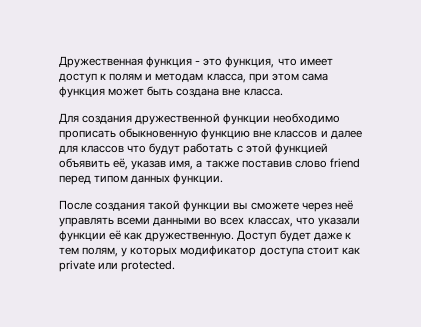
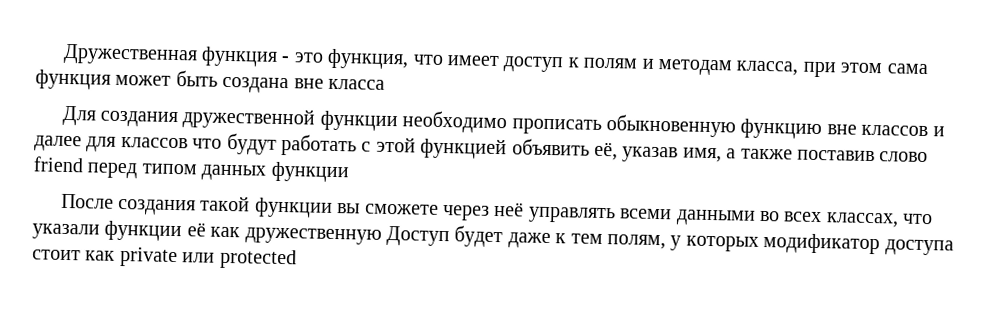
[243,88,283,96] класса. -> [328,78,385,90] класса
[173,173,224,185] функции. -> [270,161,349,183] функции
[145,232,235,242] дружественную. -> [244,227,382,245] дружественную
[121,260,176,272] protected. -> [219,248,297,270] protected

